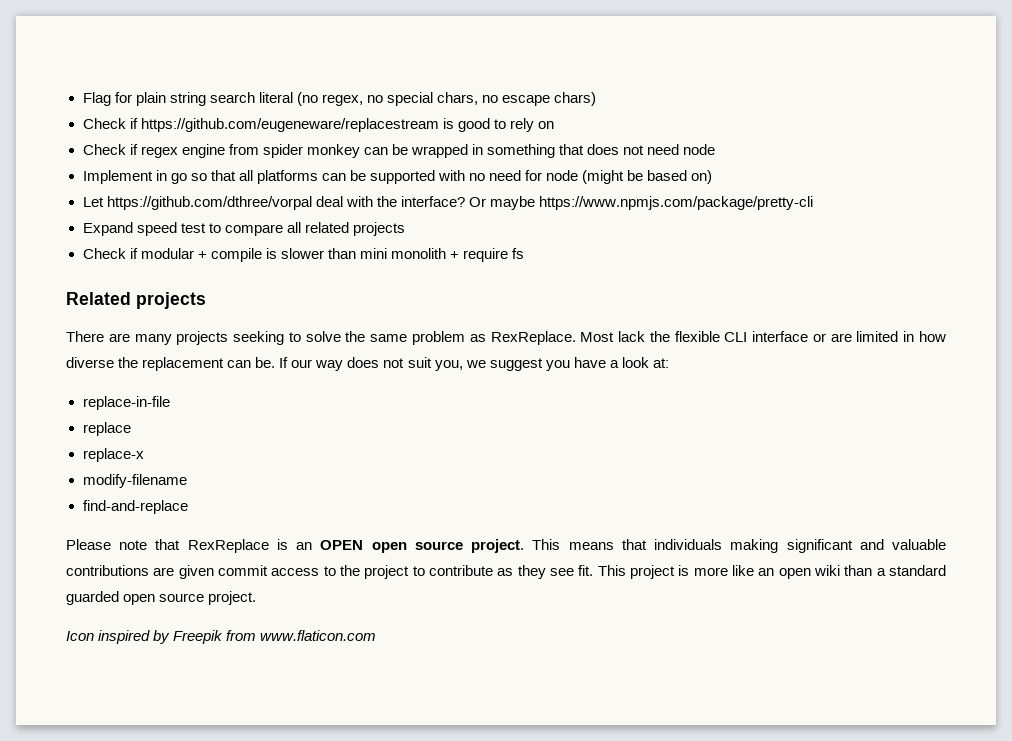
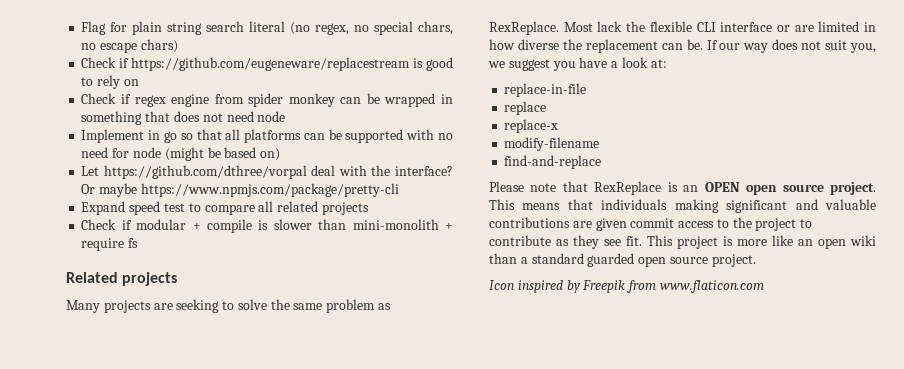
[359,248,446,259] mini monolith -> [352,219,439,230] mini-monolith
[66,331,229,345] There are many projects -> [66,300,173,313] Many projects are

